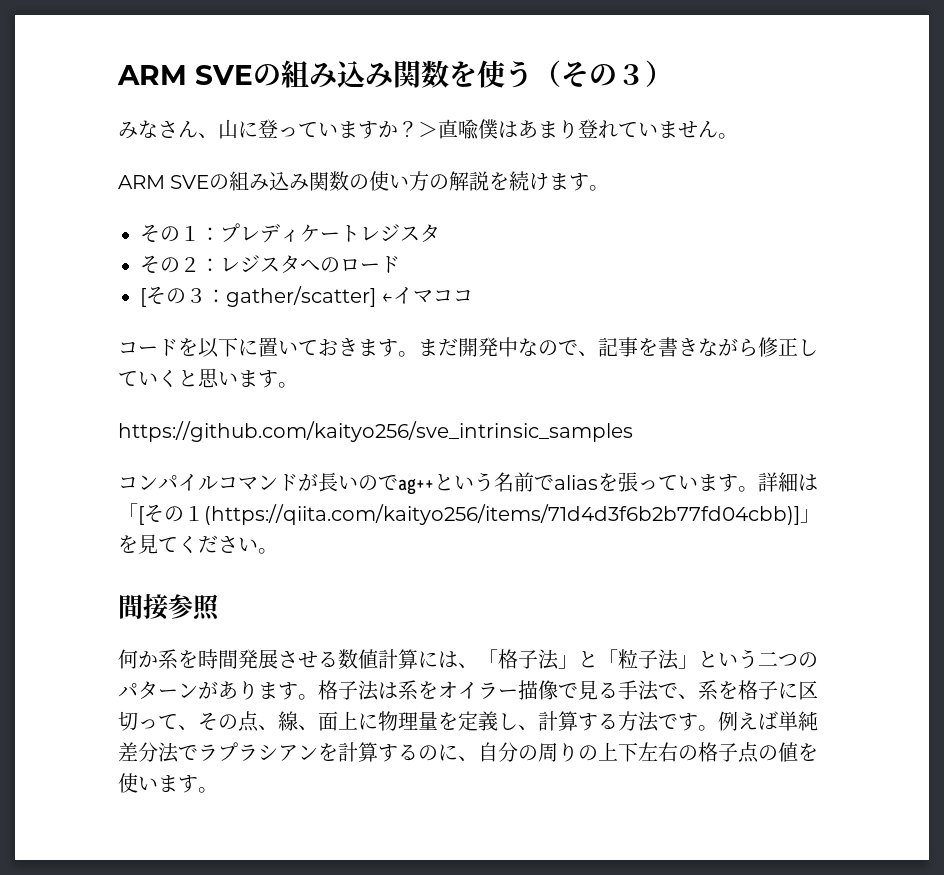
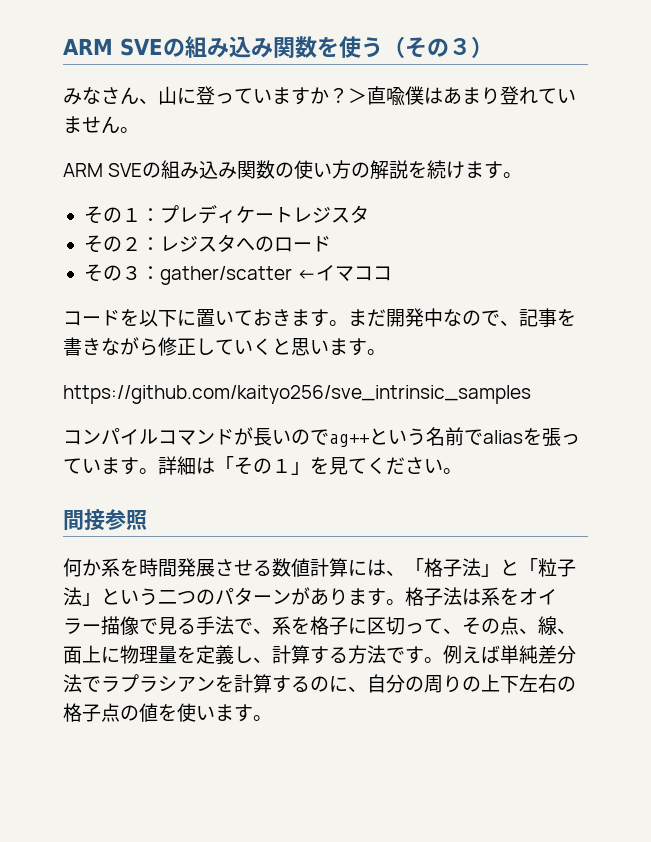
[140,288,146,307] [ -> (331, 244) none
[226,286,376,307] gather/scatter] -> [159,266,292,285] gather/scatter
[138,504,800,525] [その１(https://qiita.com/kaityo256/items/71d4d3f6b2b77fd04cbb)] -> [234,457,291,475] その１

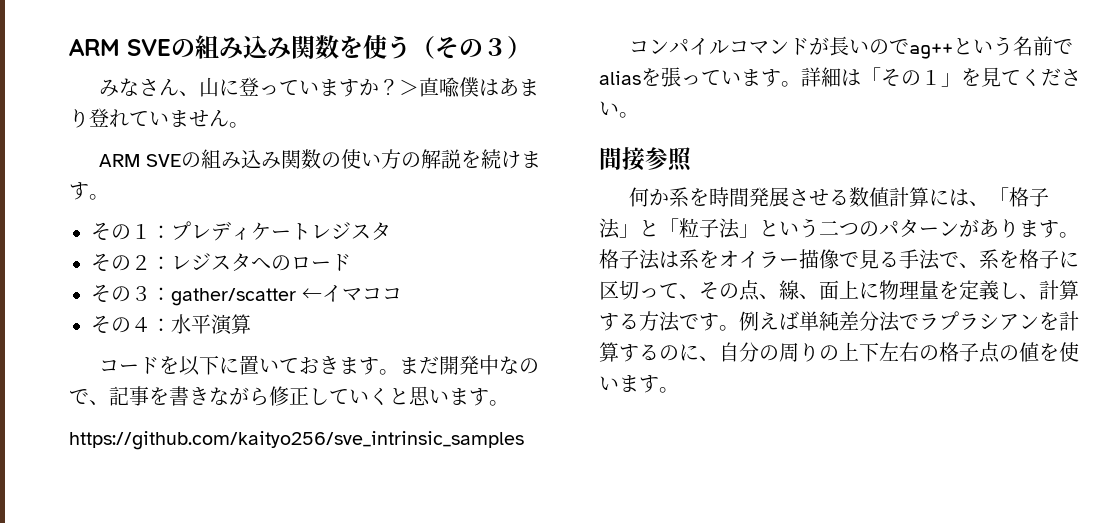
(393, 273) none -> [91,314,251,335] // その４：水平演算

